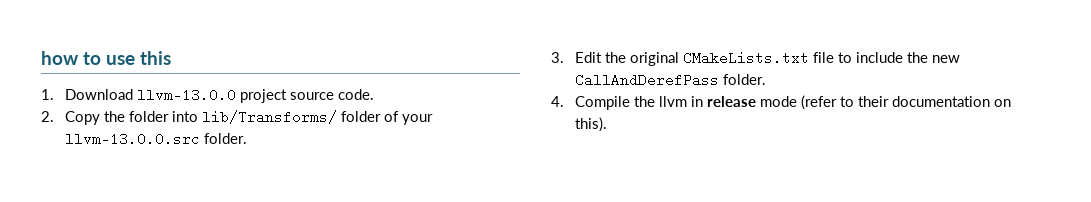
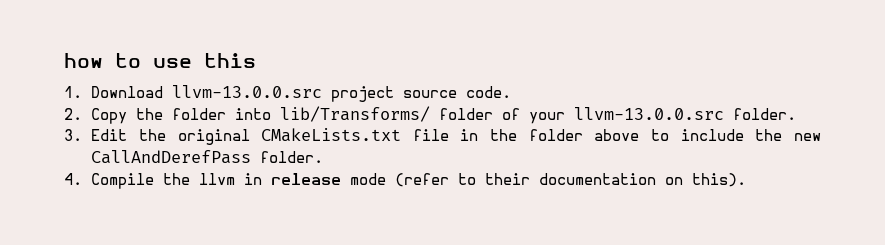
[137,88,237,102] llvm-13.0.0 -> [172,85,323,98] llvm-13.0.0.src
(835, 57) none -> [460,129,640,141] in the folder above

